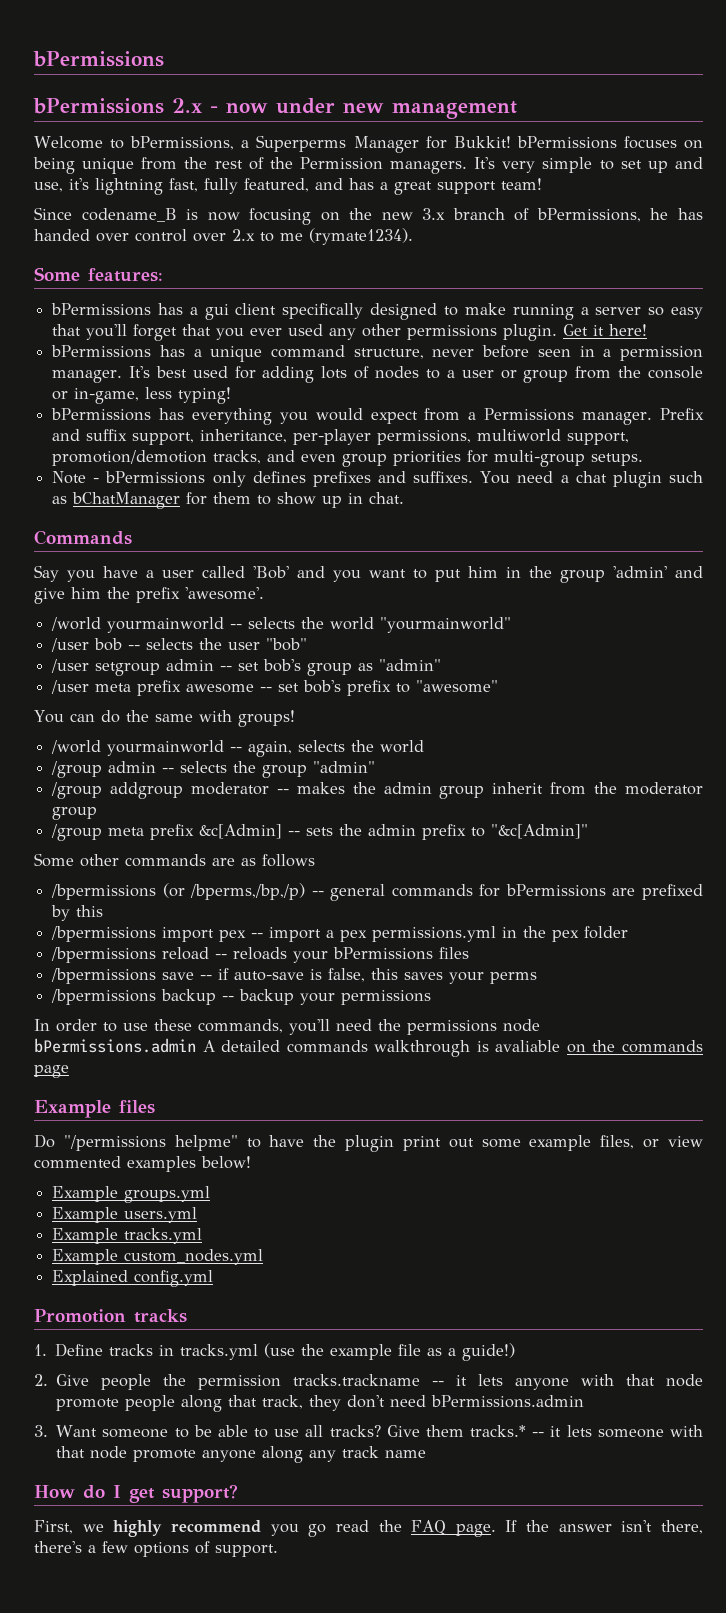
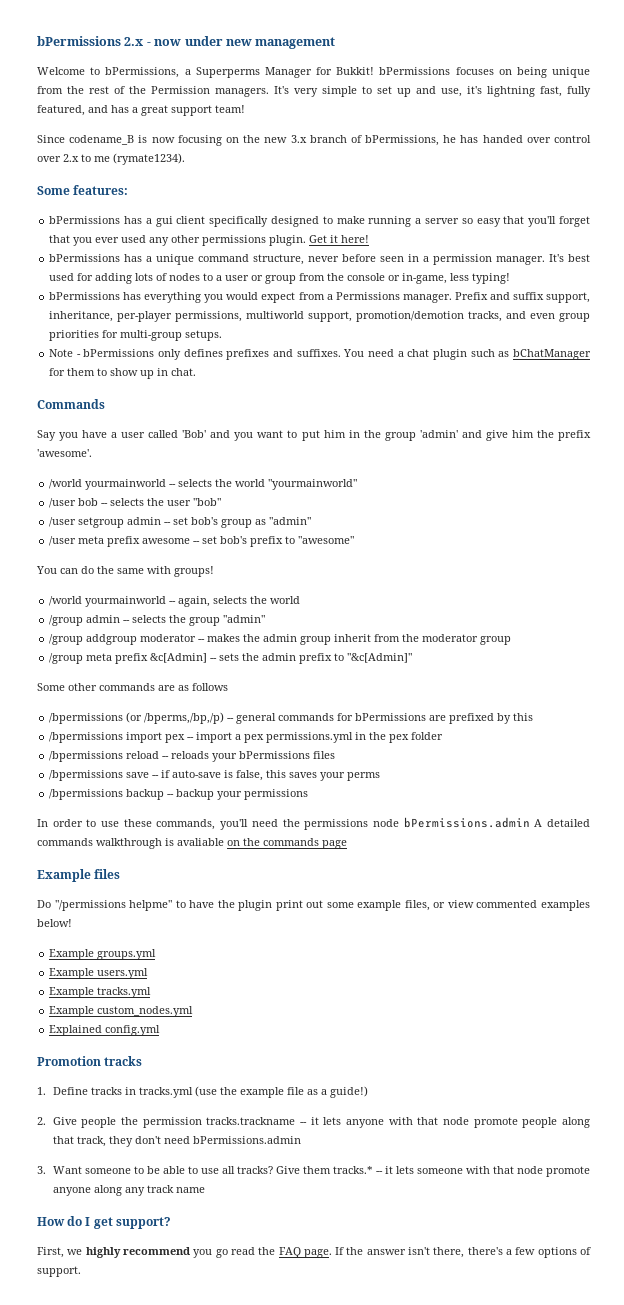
[33,51,164,67] [33,98,164,114] bPermissions // bPermissions -> [37,36,121,46] bPermissions

